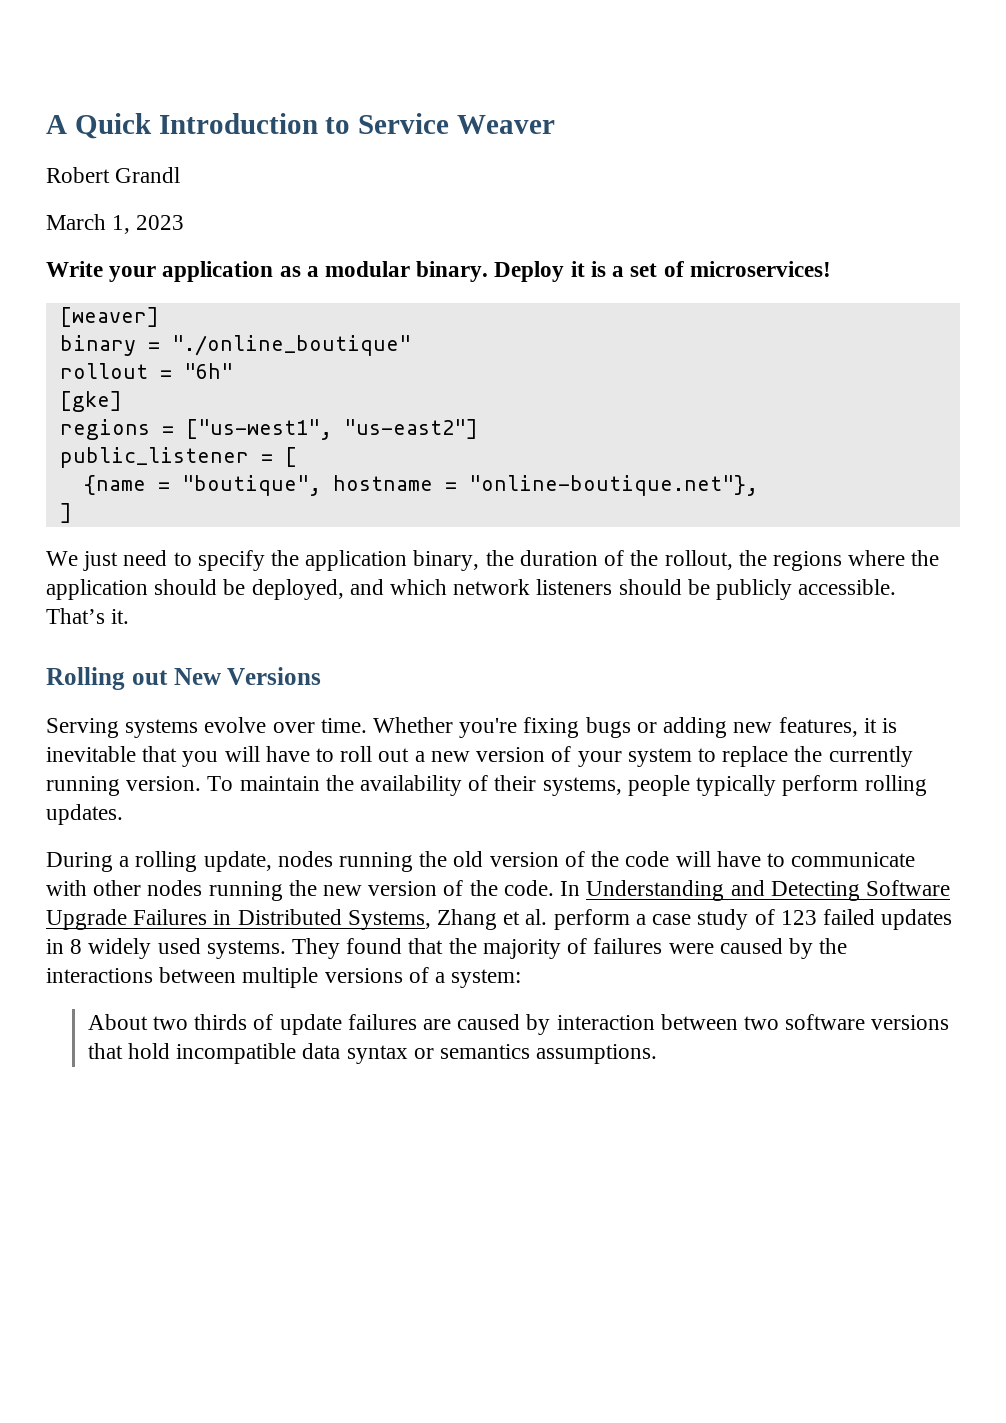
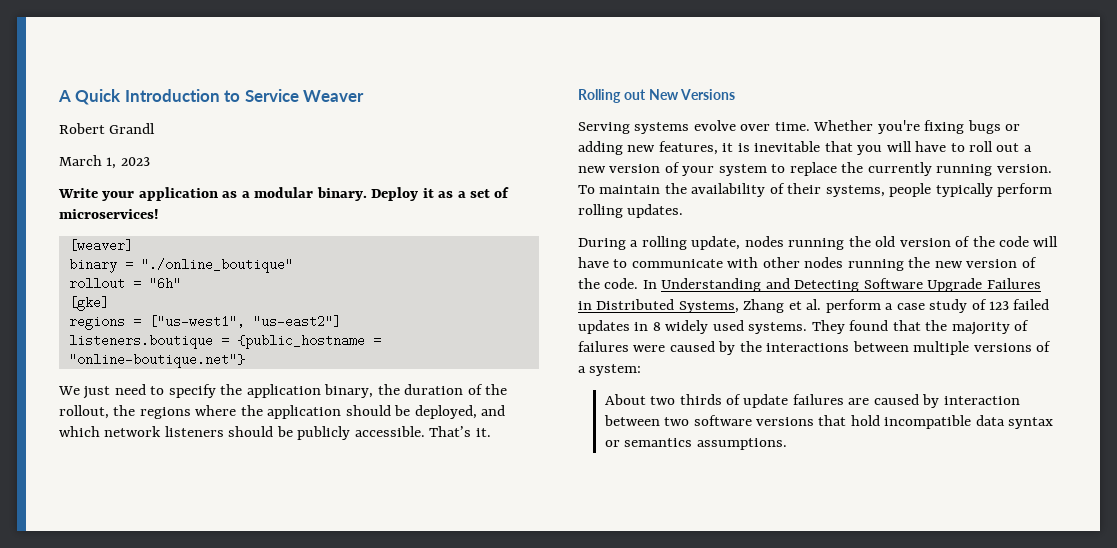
[590,261,606,277] is -> [438,191,454,198] as
[59,447,297,468] [83,475,758,496] [59,503,72,523] public_listener = [ // {name = "boutique", hostname = "online-boutique.net"}, // ] -> [68,334,381,349] [68,353,245,368] listeners.boutique = {public_hostname = "online-boutique.net"}

